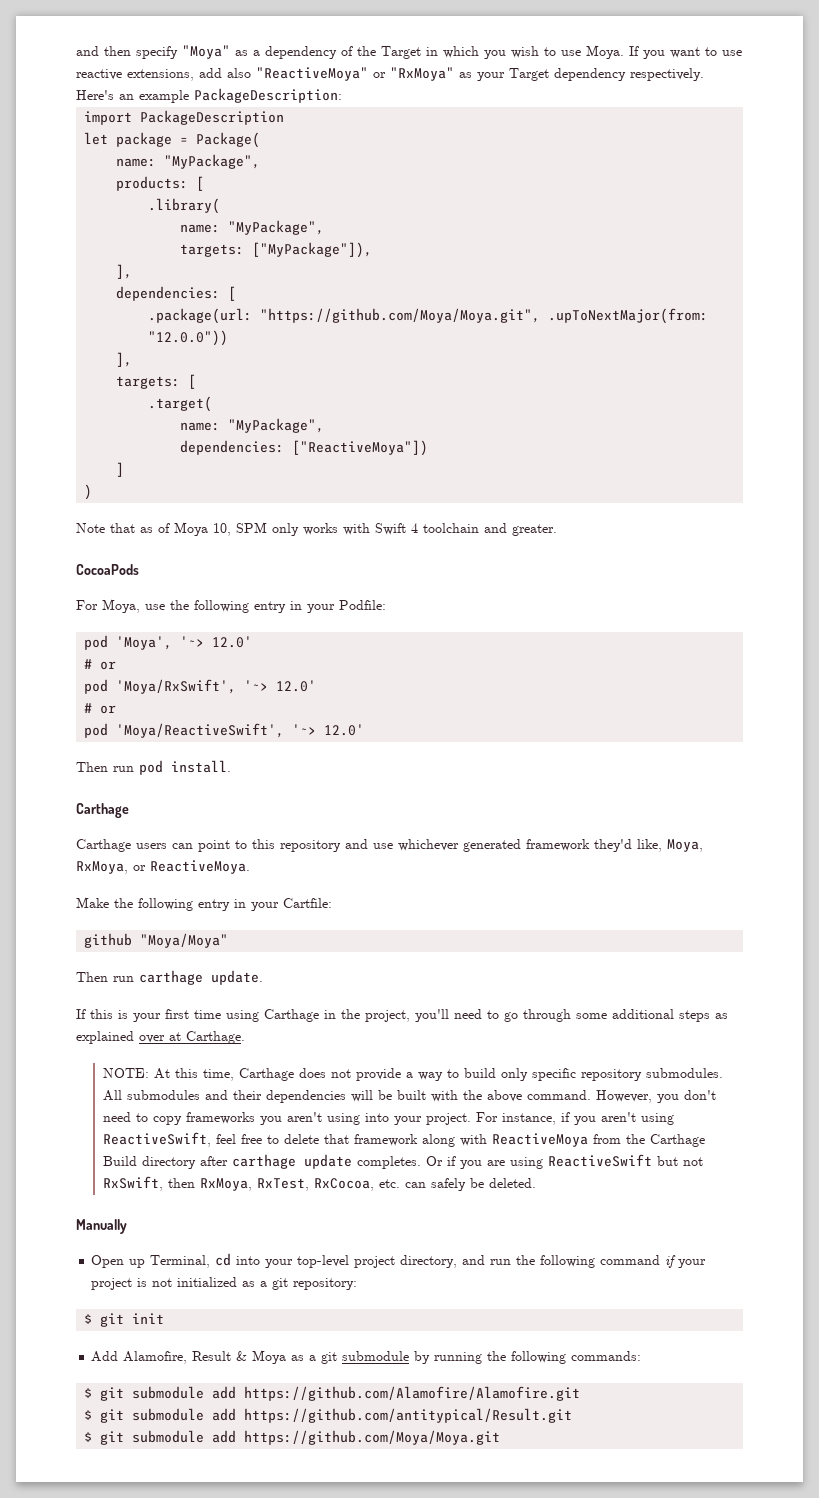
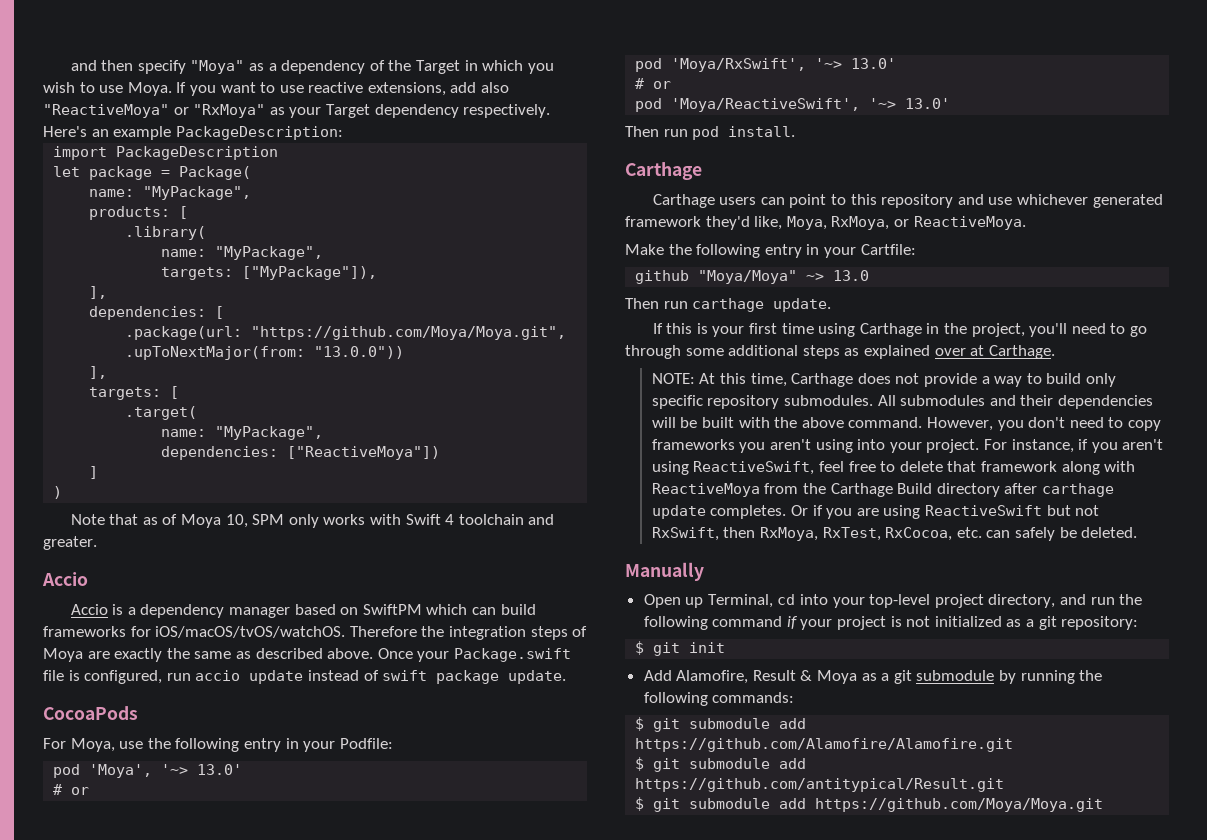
[148,330,229,346] "12.0.0")) -> [314,346,405,359] "13.0.0"))
(557, 530) none -> [42,572,88,586] [70,604,536,618] [43,626,588,640] [43,648,571,662] [43,670,567,684] // Accio // Accio is a dependency manager based on SwiftPM which can build frameworks for iOS/macOS/tvOS/watchOS. Therefore the integration steps of Moya are exactly the same as described above. Once your Package.swift file is configured, run accio update instead of swift package update.
[212,636,253,648] 12.0' -> [197,764,243,775] 13.0'
[276,680,317,692] 12.0' -> [851,58,897,69] 13.0'
[324,724,365,736] 12.0' -> [905,98,951,109] 13.0'
(229, 940) none -> [806,270,870,281] ~> 13.0

